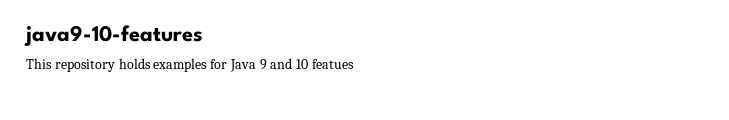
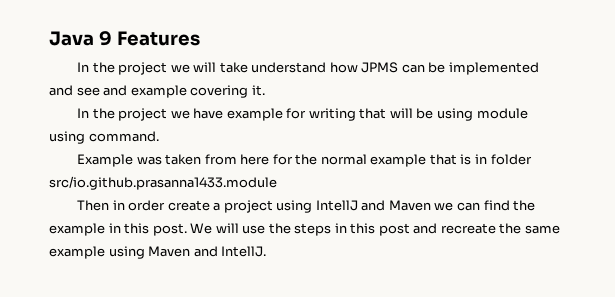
[24,25,203,46] [26,58,355,72] java9-10-features // This repository holds examples for Java 9 and 10 featues -> [49,31,200,46] [77,62,539,75] [49,85,265,98] [77,108,528,121] [49,131,159,144] [77,154,532,167] [49,176,277,190] [77,200,536,213] [49,223,560,236] [49,246,267,259] Java 9 Features // In the project we will take understand how JPMS can be implemented and see and example covering it. // In the project we have example for writing that will be using module using command. // Example was taken from here for the normal example that is in folder src/io.github.prasanna1433.module // Then in order create a project using IntellJ and Maven we can find the example in this post. We will use the steps in this post and recreate the same example using Maven and IntellJ.

